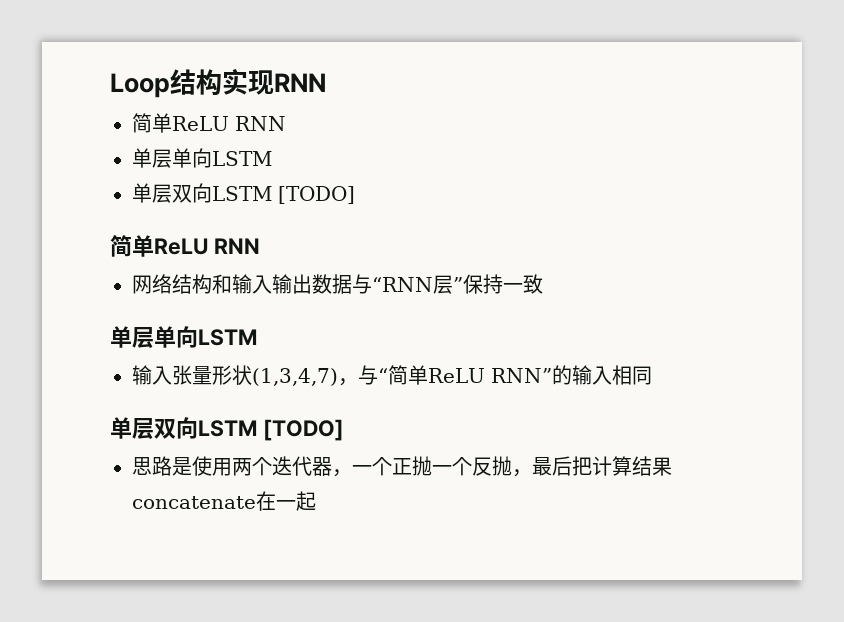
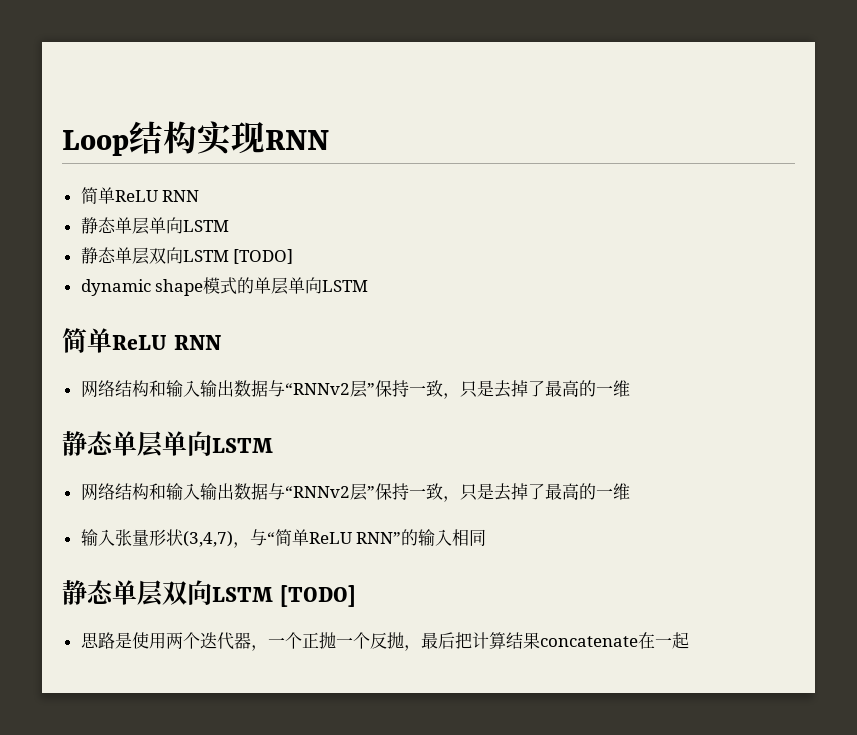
[132,148,272,168] [132,183,355,204] 单层单向LSTM // 单层双向LSTM [TODO] -> [80,217,229,235] [80,247,294,265] [80,277,369,296] 静态单层单向LSTM // 静态单层双向LSTM [TODO] // dynamic shape模式的单层单向LSTM
[372,274,543,294] [110,326,257,349] “RNN层”保持一致 // 单层单向LSTM -> [284,380,630,399] [62,431,273,457] [80,483,630,502] “RNNv2层”保持一致，只是去掉了最高的一维 // 静态单层单向LSTM // 网络结构和输入输出数据与“RNNv2层”保持一致，只是去掉了最高的一维
[252,368,338,386] (1,3,4,7) -> [182,531,233,547] (3,4,7)
(652, 375) none -> [62,580,114,605] 静态

